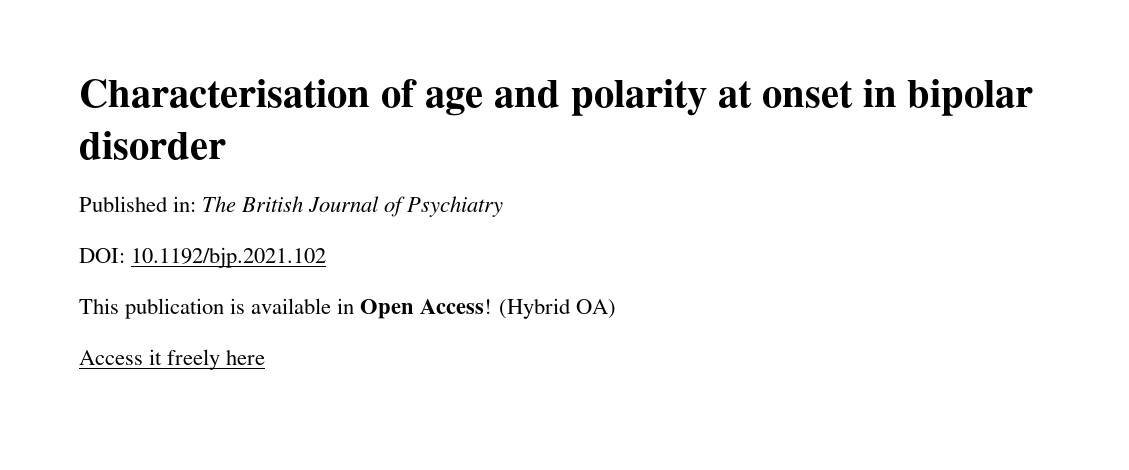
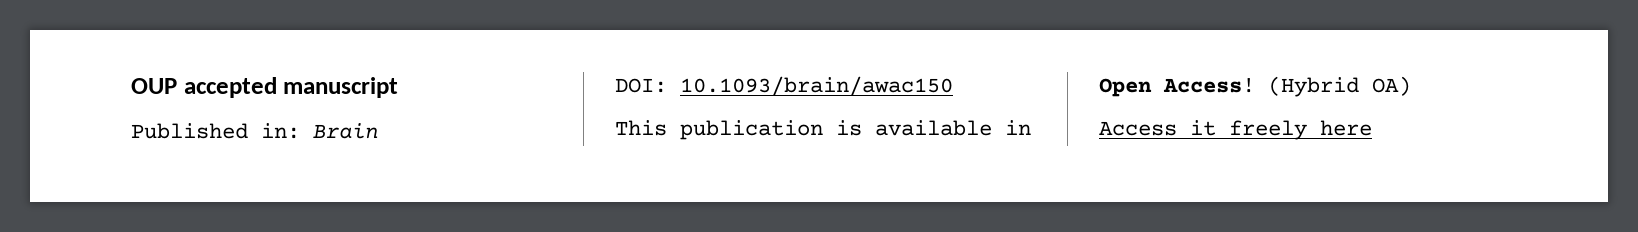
[79,79,1034,116] [79,131,226,160] [79,196,504,217] Characterisation of age and polarity at onset in bipolar disorder // Published in: The British Journal of Psychiatry -> [131,77,399,98] [131,123,378,139] OUP accepted manuscript // Published in: Brain
[131,247,327,268] 10.1192/bjp.2021.102 -> [680,76,953,96] 10.1093/brain/awac150

